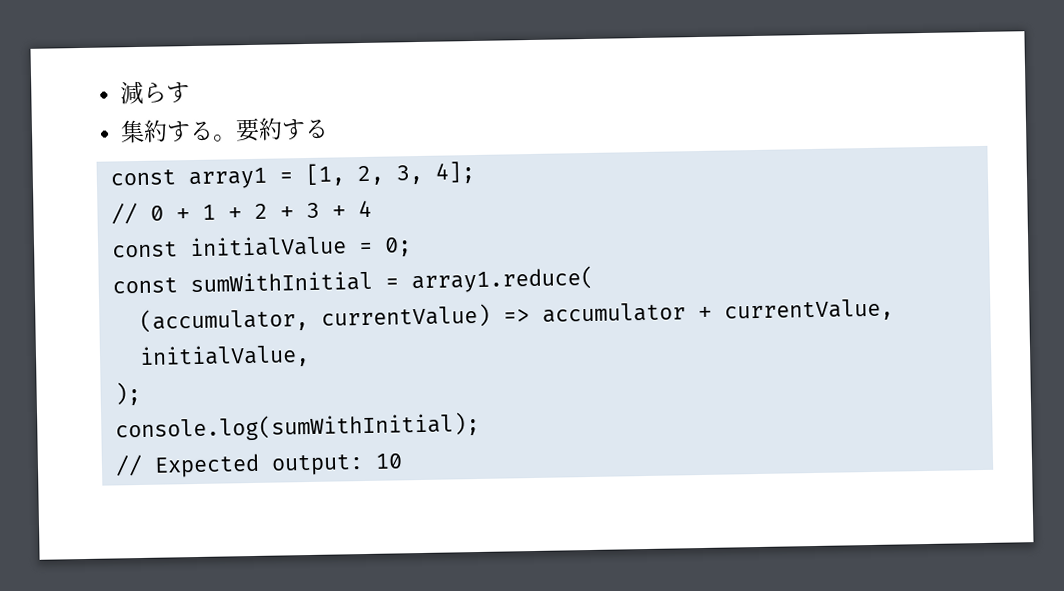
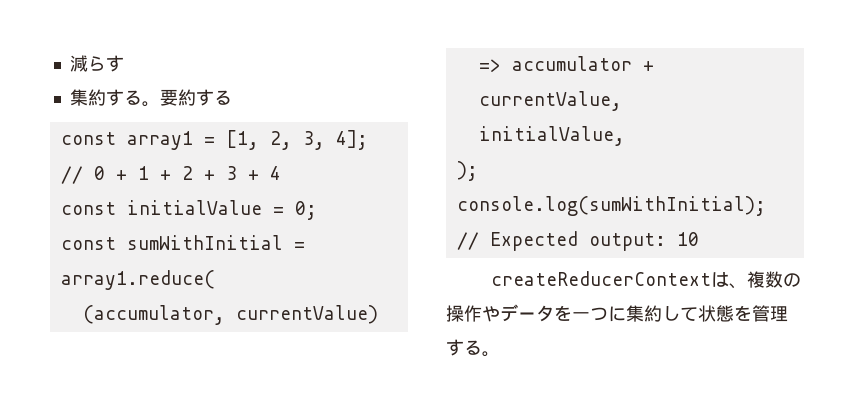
(403, 461) none -> [490,271,801,289] [446,304,788,322] [446,339,500,357] // createReducerContextは、複数の操作やデータを一つに集約して状態を管理する。

